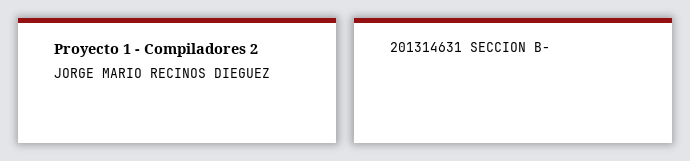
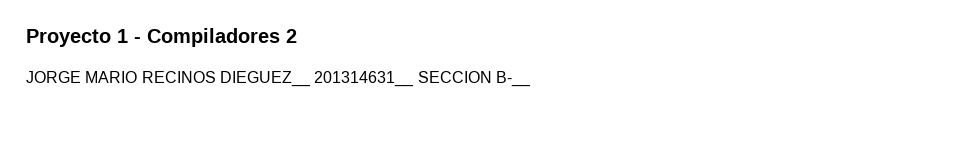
[214,68,270,78] [390,42,550,52] DIEGUEZ 201314631 SECCION B- -> [219,71,531,87] DIEGUEZ__ 201314631__ SECCION B-__

